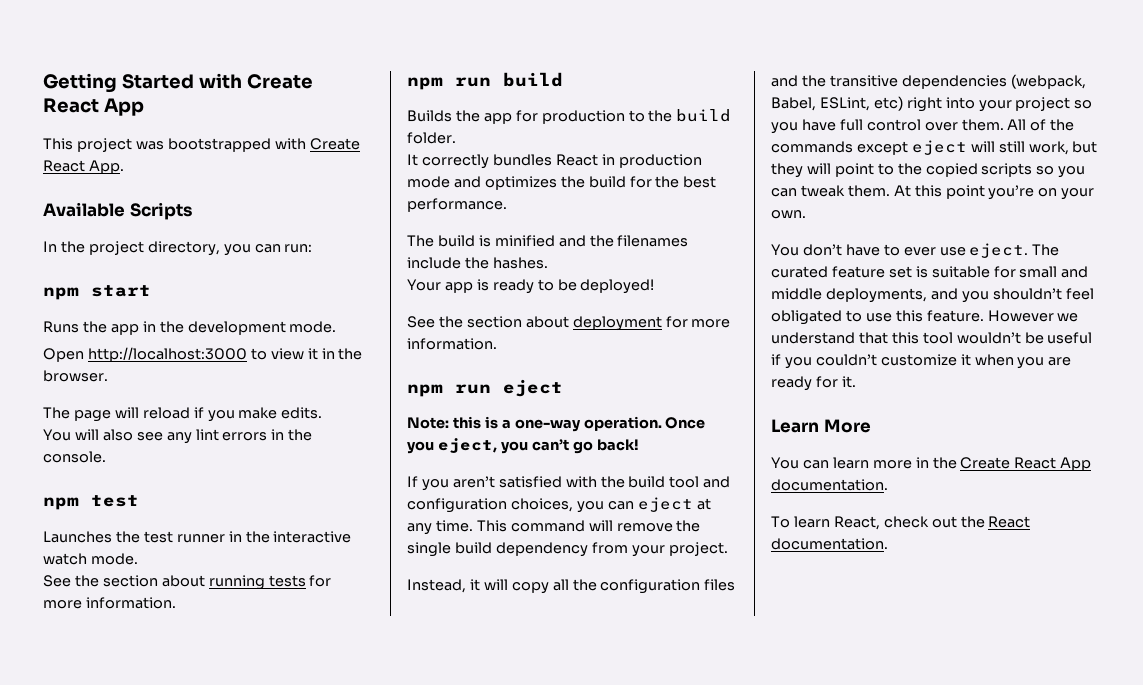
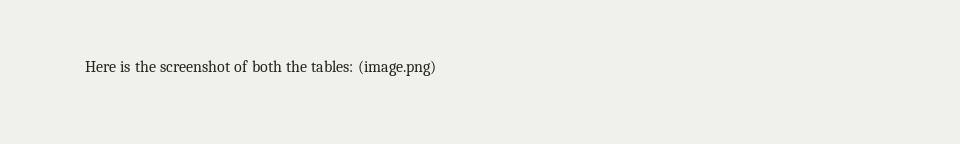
[43,73,313,93] [43,98,144,116] [43,138,360,152] [43,160,124,174] [43,202,192,220] [43,241,313,256] [43,285,151,300] [43,321,337,335] [43,347,363,362] [43,370,108,382] [43,407,323,422] [43,429,313,444] [43,451,106,463] [43,495,139,510] [43,531,352,543] [43,553,138,565] [43,575,332,590] [43,597,176,609] [407,72,563,90] [407,109,732,124] [407,132,456,144] [407,154,702,169] [407,176,717,190] [407,198,507,212] [407,235,689,247] [407,257,548,269] [407,279,655,294] [407,316,731,331] [407,338,497,350] [407,379,563,397] [407,416,706,432] [407,438,639,454] [407,476,731,491] [407,497,711,513] [407,520,701,535] [407,542,728,557] [407,579,736,594] [771,74,1086,89] [771,96,1093,112] [771,119,1075,134] [771,140,1098,155] [771,163,1086,178] [771,185,1095,200] [771,210,806,219] [771,243,1060,258] [771,266,1089,278] [771,288,1094,303] [771,310,1079,325] [771,332,1093,344] [771,354,1072,369] [771,376,856,391] [771,419,871,433] [771,457,1092,471] [771,479,888,491] [771,516,1031,530] [771,538,888,550] Getting Started with Create React App // This project was bootstrapped with Create React App. // Available Scripts // In the project directory, you can run: // npm start // Runs the app in the development mode. // Open http://localhost:3000 to view it in the browser. // The page will reload if you make edits. // You will also see any lint errors in the console. // npm test // Launches the test runner in the interactive watch mode. // See the section about running tests for more information. // npm run build // Builds the app for production to the build folder. // It correctly bundles React in production mode and optimizes the build for the best performance. // The build is minified and the filenames include the hashes. // Your app is ready to be deployed! // See the section about deployment for more information. // npm run eject // Note: this is a one-way operation. Once you eject, you can’t go back! // If you aren’t satisfied with the build tool and configuration choices, you can eject at any time. This command will remove the single build dependency from your project. // Instead, it will copy all the configuration files and the transitive dependencies (webpack, Babel, ESLint, etc) right into your project so you have full control over them. All of the commands except eject will still work, but they will point to the copied scripts so you can tweak them. At this point you’re on your own. // You don’t have to ever use eject. The curated feature set is suitable for small and middle deployments, and you shouldn’t feel obligated to use this feature. However we understand that this tool wouldn’t be useful if you couldn’t customize it when you are ready for it. // Learn More // You can learn more in the Create React App documentation. // To learn React, check out the React documentation. -> [85,60,436,76] Here is the screenshot of both the tables: (image.png)

